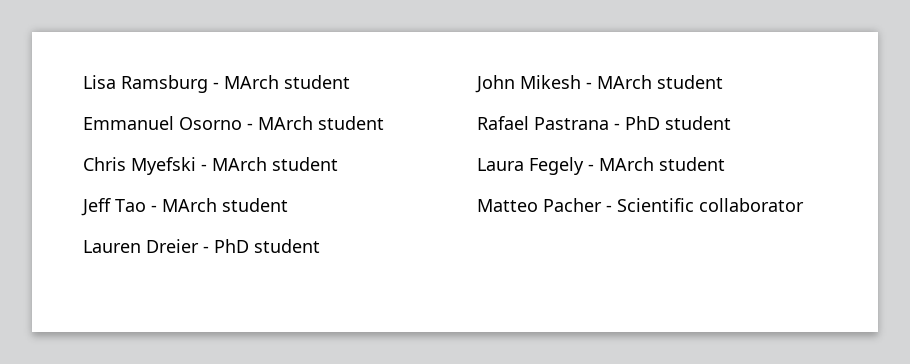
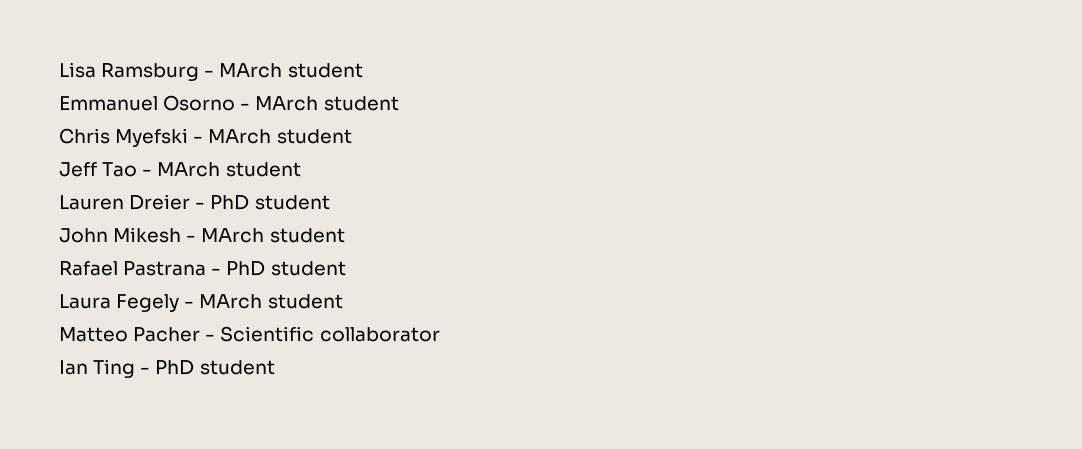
(804, 205) none -> [59,359,275,378] // Ian Ting - PhD student

